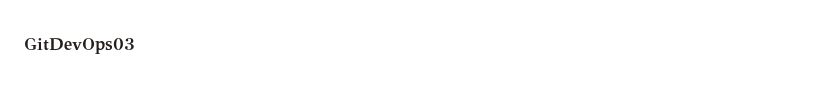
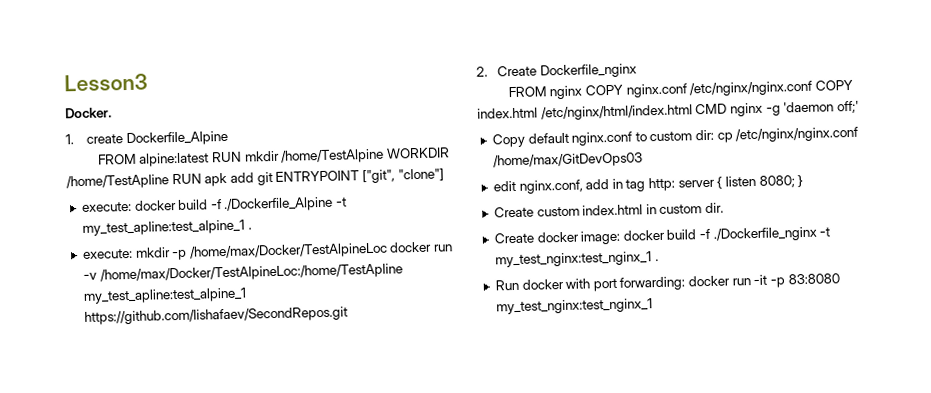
[24,37,135,54] GitDevOps03 -> [64,73,148,92] [65,107,112,119] [65,130,229,147] [97,147,450,167] [66,168,444,190] [81,196,348,213] [81,219,252,236] [82,241,454,261] [82,263,403,283] [82,287,247,304] [83,306,348,325] [476,63,638,79] [507,79,853,100] [477,100,859,121] [491,126,859,148] [492,152,643,169] [492,174,804,194] [493,202,725,218] [493,226,831,245] [494,251,659,268] [494,273,840,292] [495,298,653,315] Lesson3 // Docker. // 1. create Dockerfile_Alpine // FROM alpine:latest RUN mkdir /home/TestAlpine WORKDIR /home/TestApline RUN apk add git ENTRYPOINT ["git", "clone"] // execute: docker build -f ./Dockerfile_Alpine -t my_test_apline:test_alpine_1 . // execute: mkdir -p /home/max/Docker/TestAlpineLoc docker run -v /home/max/Docker/TestAlpineLoc:/home/TestApline my_test_apline:test_alpine_1 https://github.com/lishafaev/SecondRepos.git // 2. Create Dockerfile_nginx // FROM nginx COPY nginx.conf /etc/nginx/nginx.conf COPY index.html /etc/nginx/html/index.html CMD nginx -g 'daemon off;' // Copy default nginx.conf to custom dir: cp /etc/nginx/nginx.conf /home/max/GitDevOps03 // edit nginx.conf, add in tag http: server { listen 8080; } // Create custom index.html in custom dir. // Create docker image: docker build -f ./Dockerfile_nginx -t my_test_nginx:test_nginx_1 . // Run docker with port forwarding: docker run -it -p 83:8080 my_test_nginx:test_nginx_1

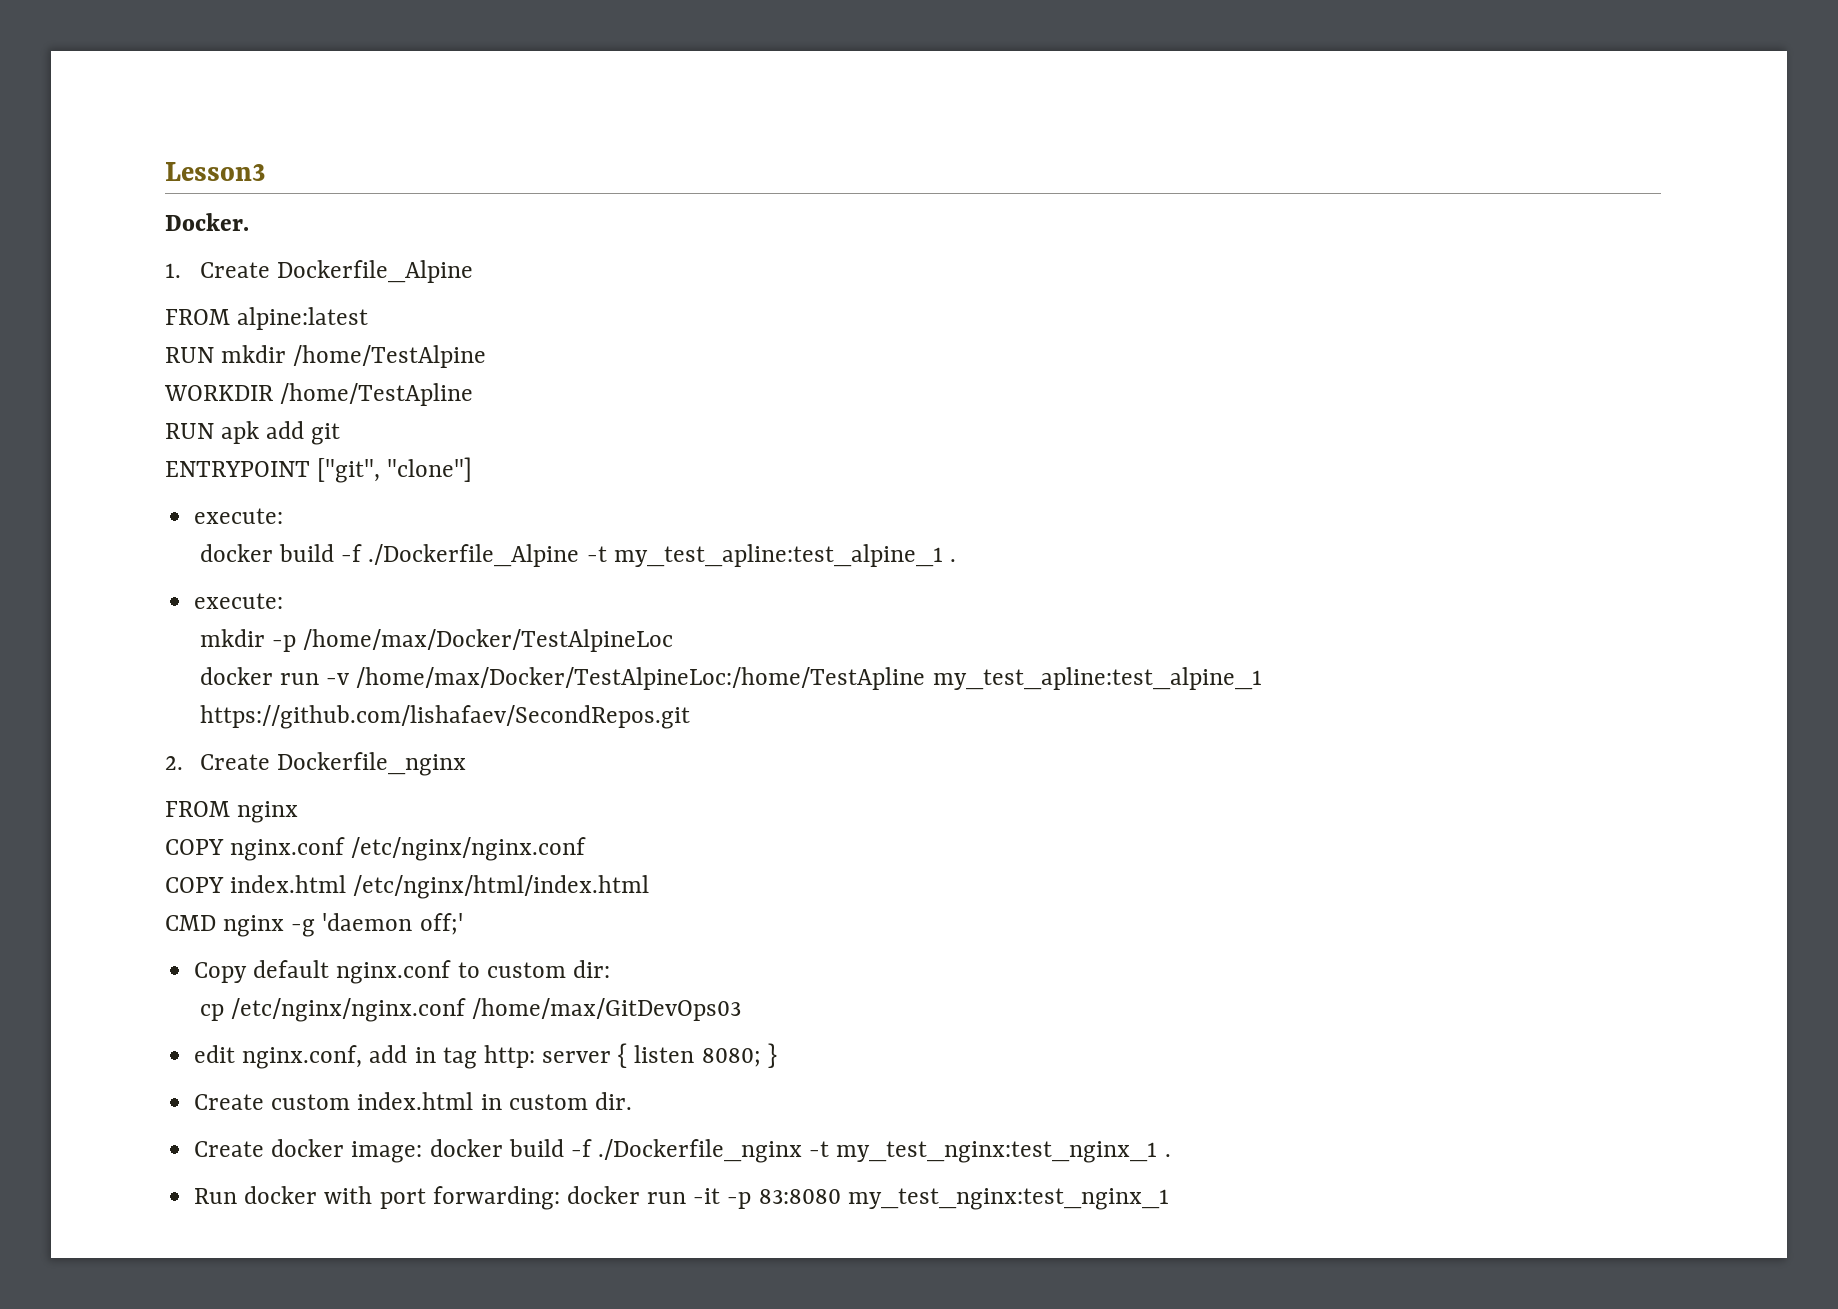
[86,134,124,144] create -> [199,262,270,278] Create
(210, 159) none -> (369, 318) //
(385, 156) none -> (487, 356) //
(169, 182) none -> (474, 394) //
(273, 179) none -> (341, 434) //
(132, 206) none -> (284, 516) //
(133, 253) none -> (284, 601) //
(388, 251) none -> (674, 640) //
(583, 92) none -> (299, 812) //
(813, 88) none -> (587, 849) //
(693, 112) none -> (650, 887) //
(715, 135) none -> (610, 969) //

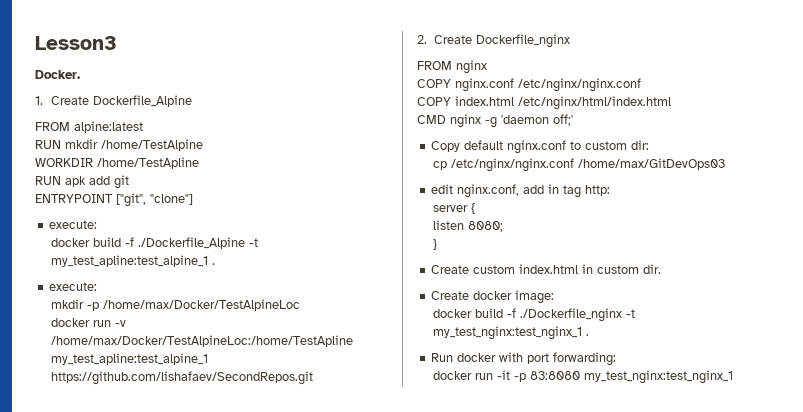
(535, 1056) none -> (611, 190) //
(628, 1055) none -> (475, 208) //
(761, 1057) none -> (503, 226) //
(423, 1152) none -> (555, 297) //
(560, 1198) none -> (617, 359) //

